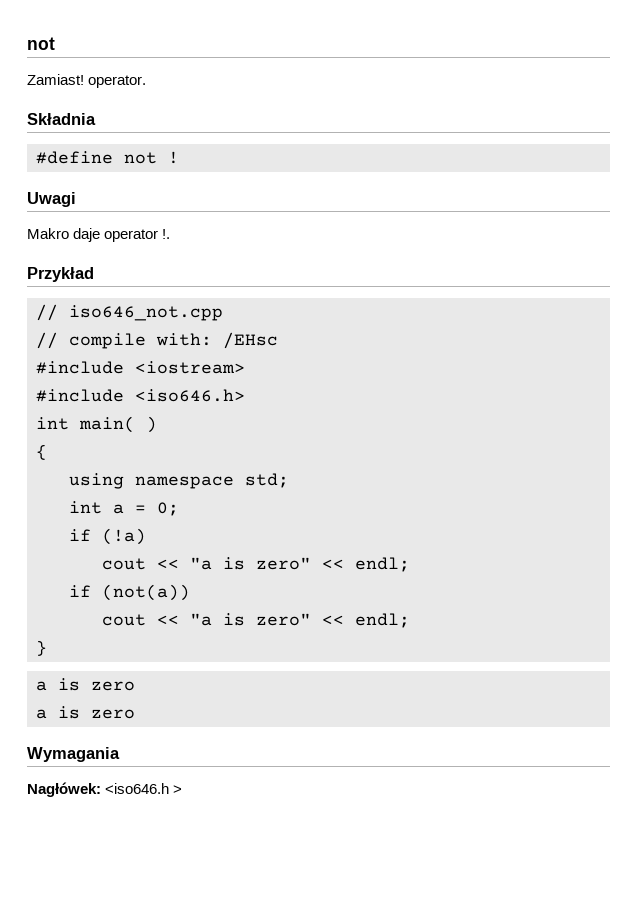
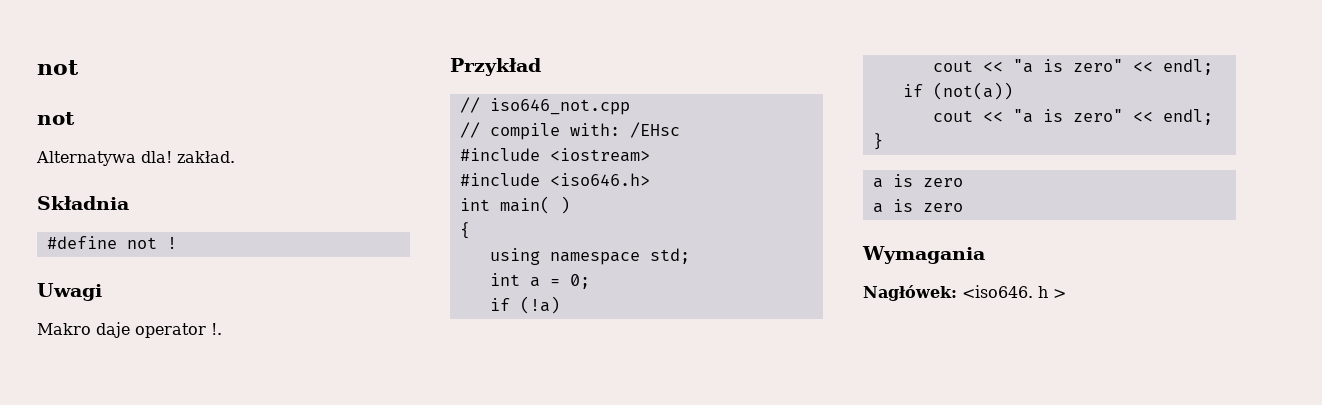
[27,37,55,50] [27,74,147,88] not // Zamiast! operator. -> [37,60,79,75] [37,112,75,125] [36,151,235,166] not // not // Alternatywa dla! zakład.
[105,783,170,794] <iso646.h -> [962,285,1048,298] <iso646. h

